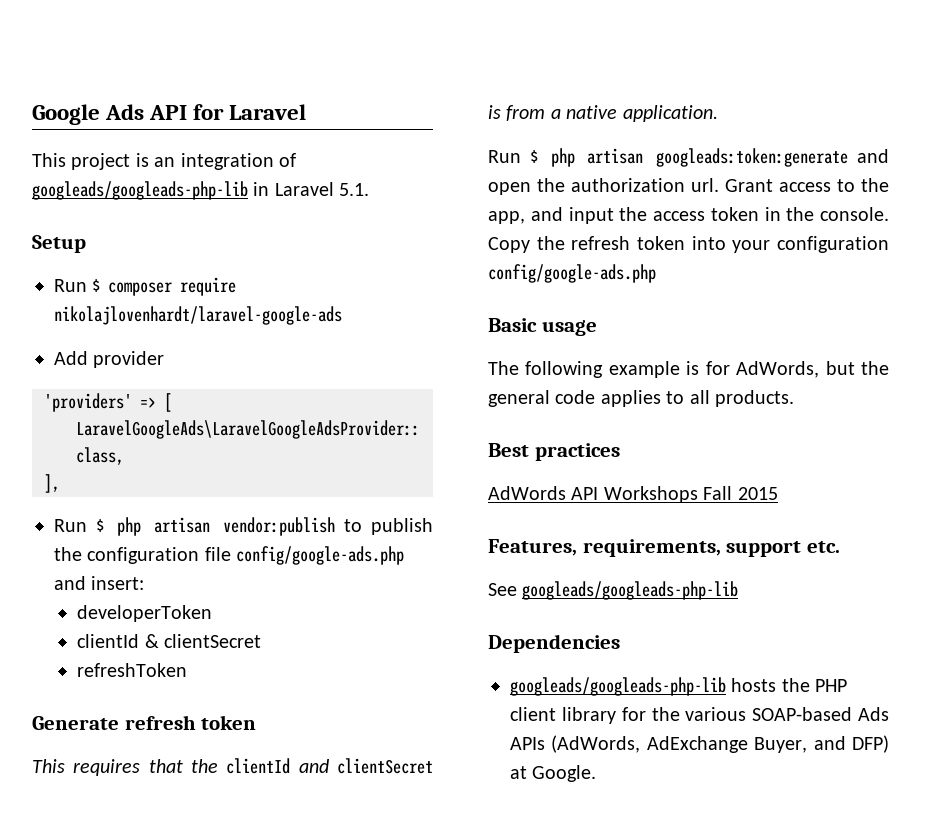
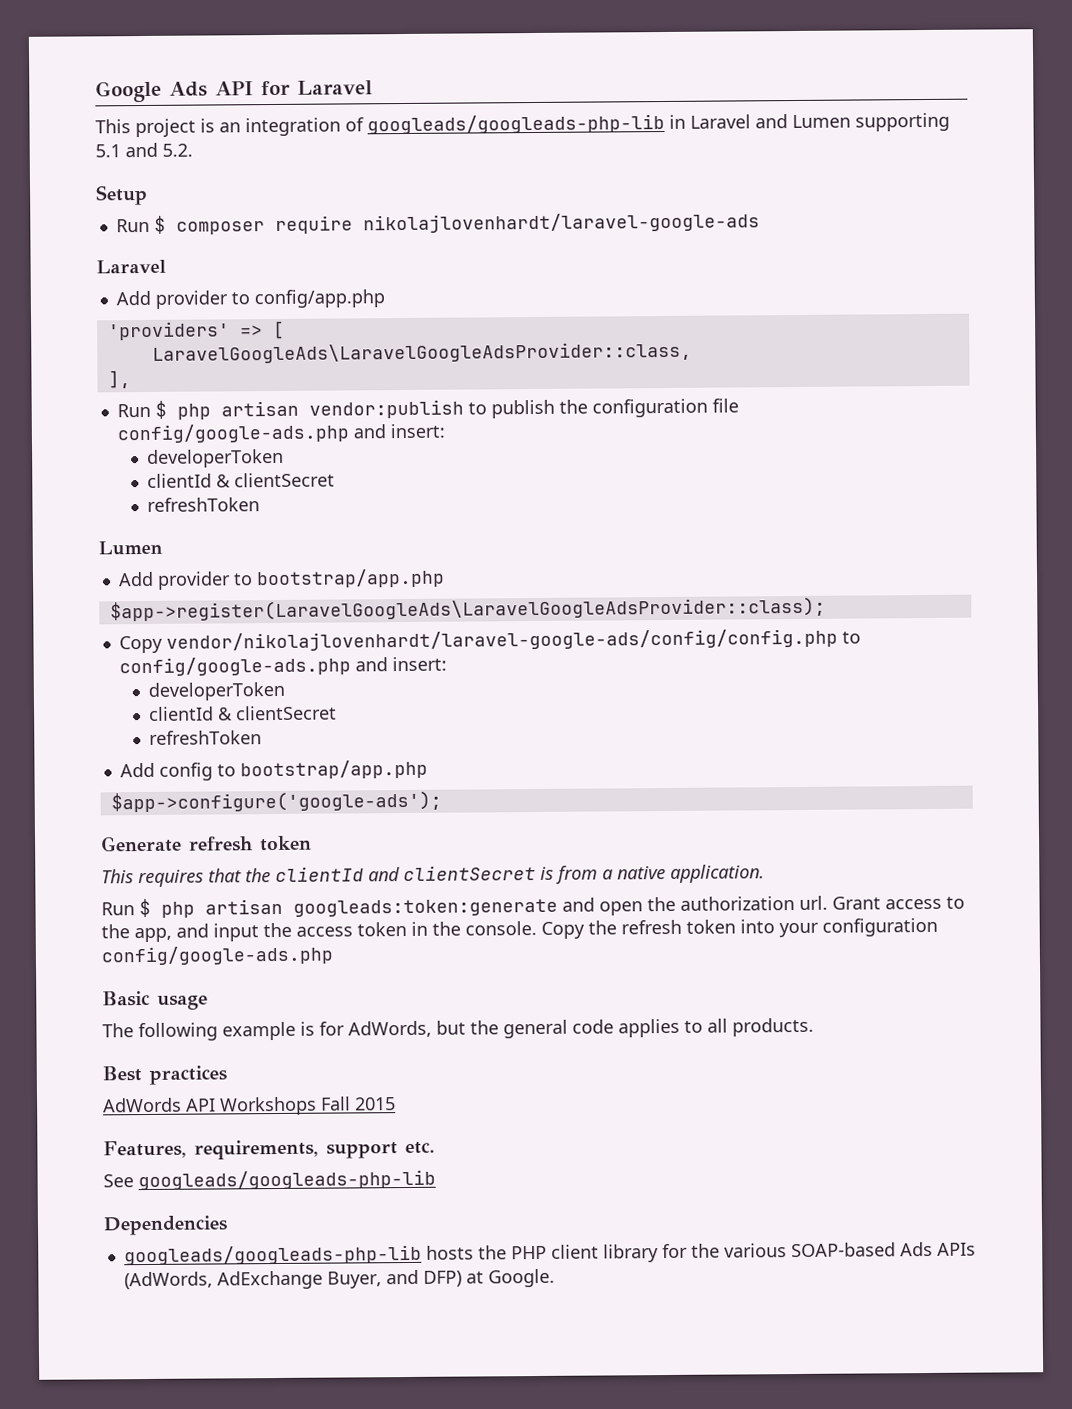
[339,183,370,196] 5.1. -> [755,112,950,132] [95,142,193,158] and Lumen supporting 5.1 and 5.2.
[54,351,165,368] // Add provider -> [96,259,166,274] [115,289,385,309] // Laravel // Add provider to config/app.php
(188, 670) none -> [98,540,163,556] [117,568,445,590] [109,596,826,622] [118,628,861,654] [118,656,447,677] [148,681,286,701] [149,705,338,721] [149,730,263,745] [119,759,428,781] [110,790,442,813] // Lumen // Add provider to bootstrap/app.php // $app->register(LaravelGoogleAds\LaravelGoogleAdsProvider::class); // Copy vendor/nikolajlovenhardt/laravel-google-ads/config/config.php to config/google-ads.php and insert: // developerToken // clientId & clientSecret // refreshToken // Add config to bootstrap/app.php // $app->configure('google-ads');

